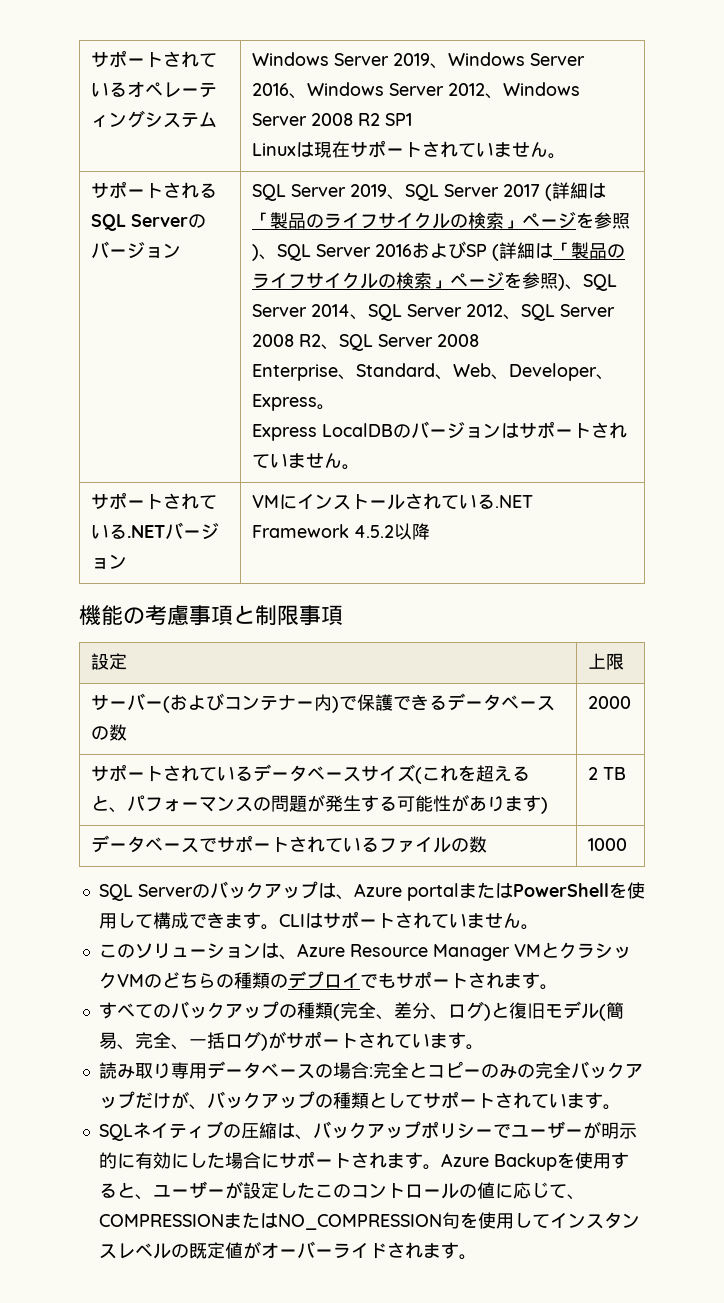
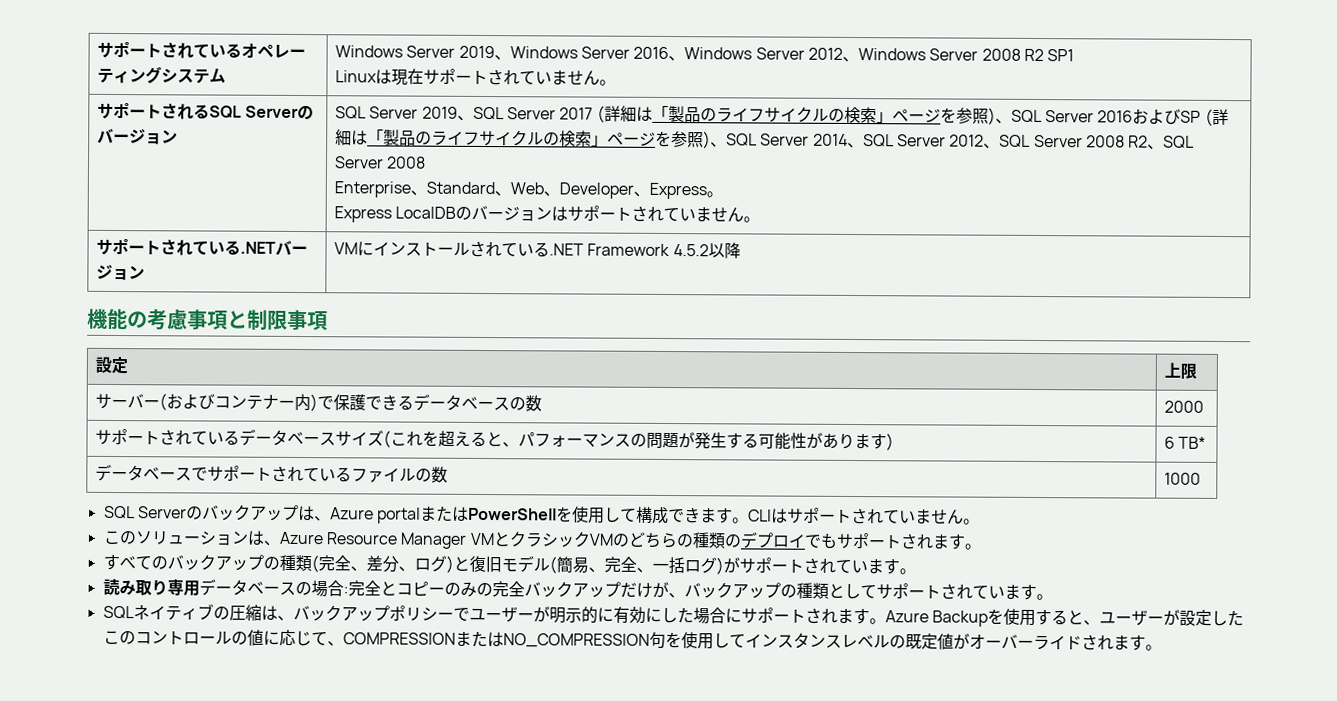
[587,767,626,780] 2 TB -> [1164,436,1207,449] 6 TB*

